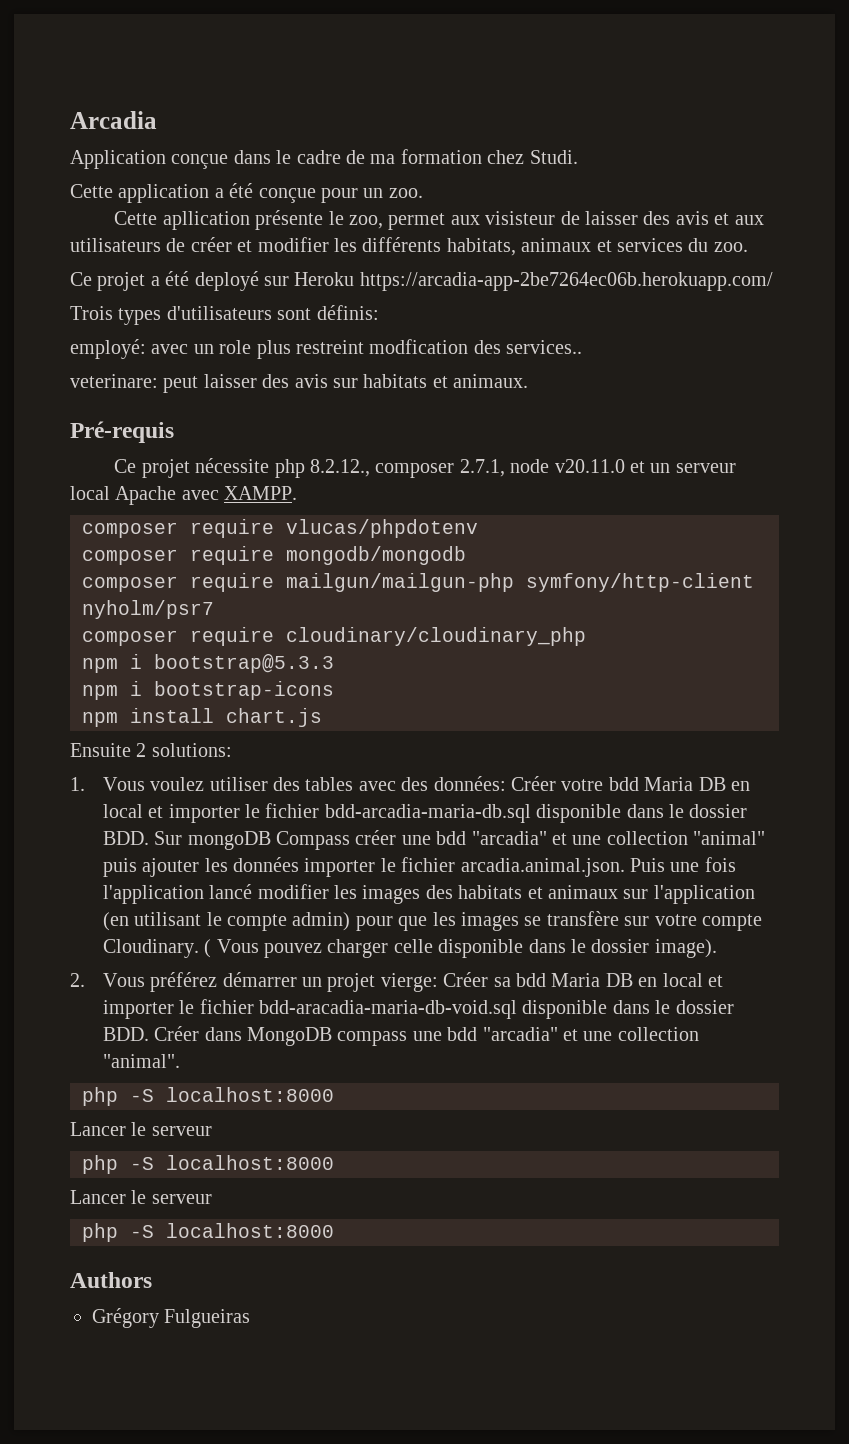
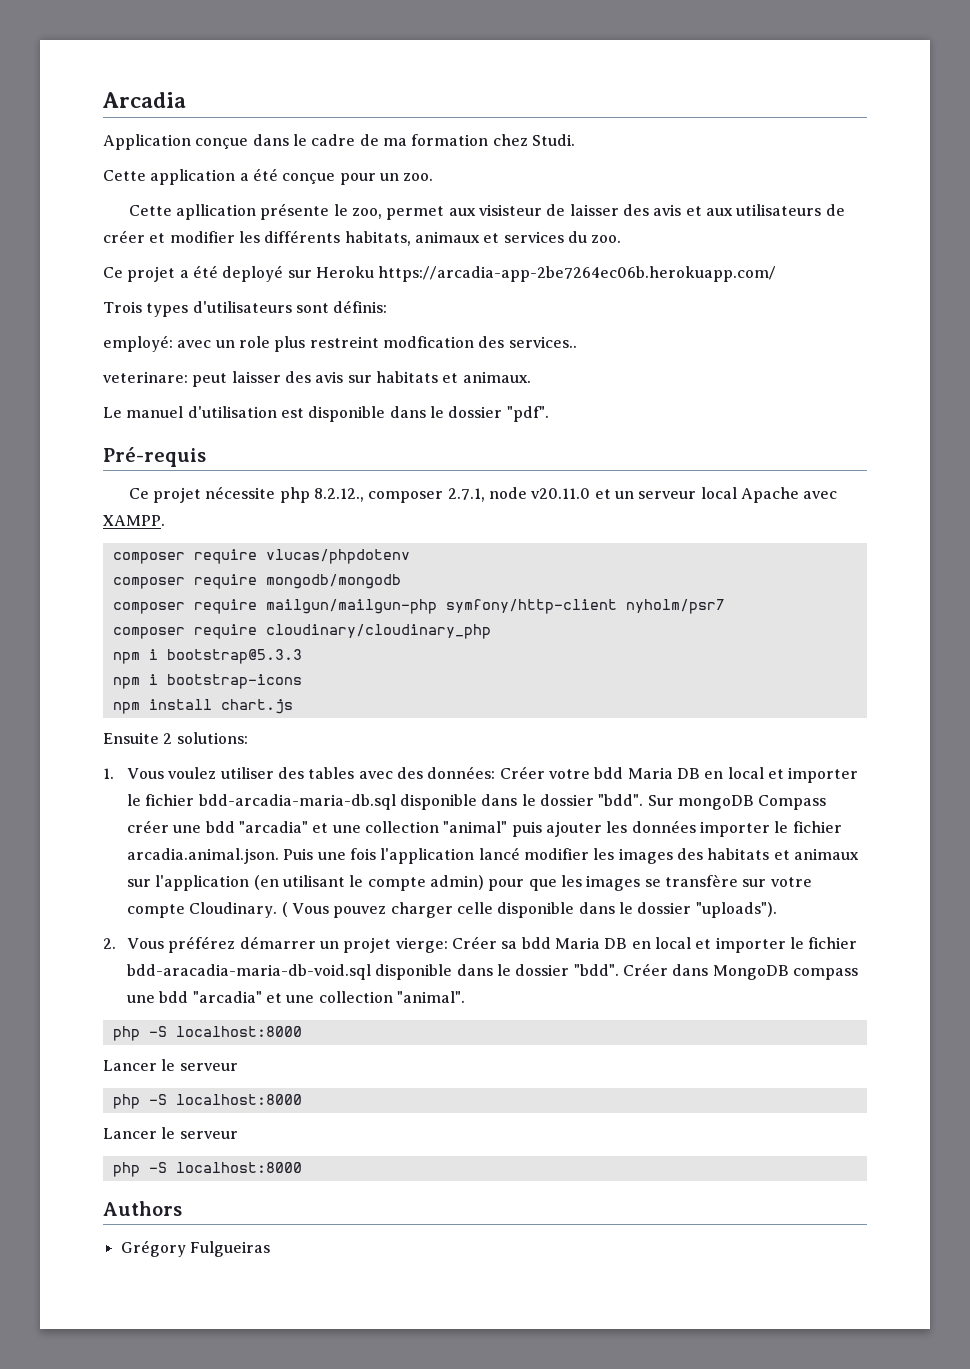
(529, 381) none -> [103,406,549,422] // Le manuel d'utilisation est disponible dans le dossier "pdf".
[102,831,149,845] BDD. -> [598,794,644,806] "bdd".
[654,939,717,958] image). -> [695,902,777,918] "uploads").
[102,1027,149,1041] BDD. -> [573,964,619,976] "bdd".

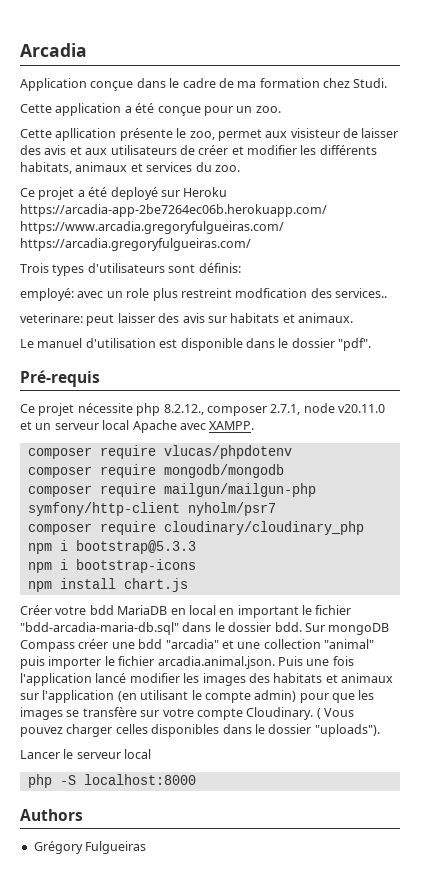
(777, 274) none -> [20,221,284,234] [20,238,251,251] https://www.arcadia.gregoryfulgueiras.com/ https://arcadia.gregoryfulgueiras.com/
[103,732,248,744] [103,766,859,783] [127,794,644,810] Ensuite 2 solutions: // 1. Vous voulez utiliser des tables avec des données: Créer votre bdd Maria DB en local et importer le fichier bdd-arcadia-maria-db.sql disponible dans le dossier "bdd". -> [20,605,352,618] [20,622,302,635] Créer votre bdd MariaDB en local en important le fichier "bdd-arcadia-maria-db.sql" dans le dossier bdd.
[546,820,696,837] ajouter les données -> (45, 662) none
[457,902,575,918] celle disponible -> [115,724,220,737] celles disponibles
[103,936,858,953] [127,963,859,980] [127,991,466,1003] [112,1026,302,1041] [103,1059,238,1071] [112,1094,302,1109] [103,1127,238,1139] 2. Vous préférez démarrer un projet vierge: Créer sa bdd Maria DB en local et importer le fichier bdd-aracadia-maria-db-void.sql disponible dans le dossier "bdd". Créer dans MongoDB compass une bdd "arcadia" et une collection "animal". // php -S localhost:8000 // Lancer le serveur // php -S localhost:8000 // Lancer le serveur -> [20,749,152,759] Lancer le serveur local

